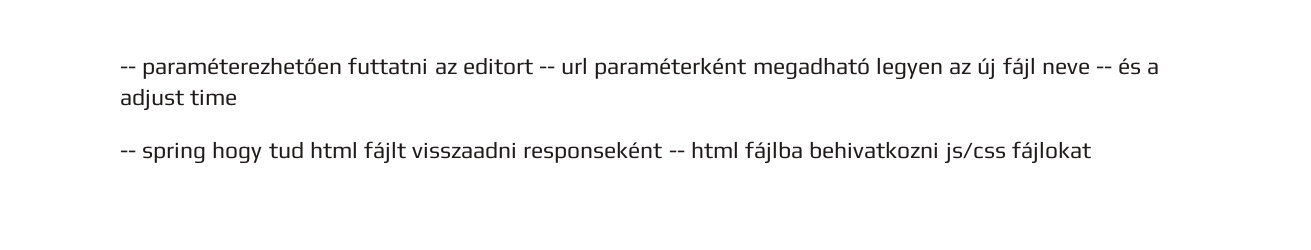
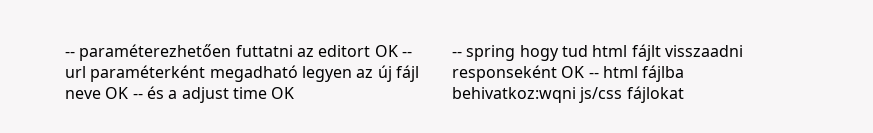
(533, 66) none -> [374,45,398,57] OK
(1090, 68) none -> [105,87,129,99] OK
(238, 97) none -> [271,87,295,99] OK
(663, 152) none -> [561,66,585,78] OK
[809,141,940,159] behivatkozni -> [452,87,576,103] behivatkoz:wqni

